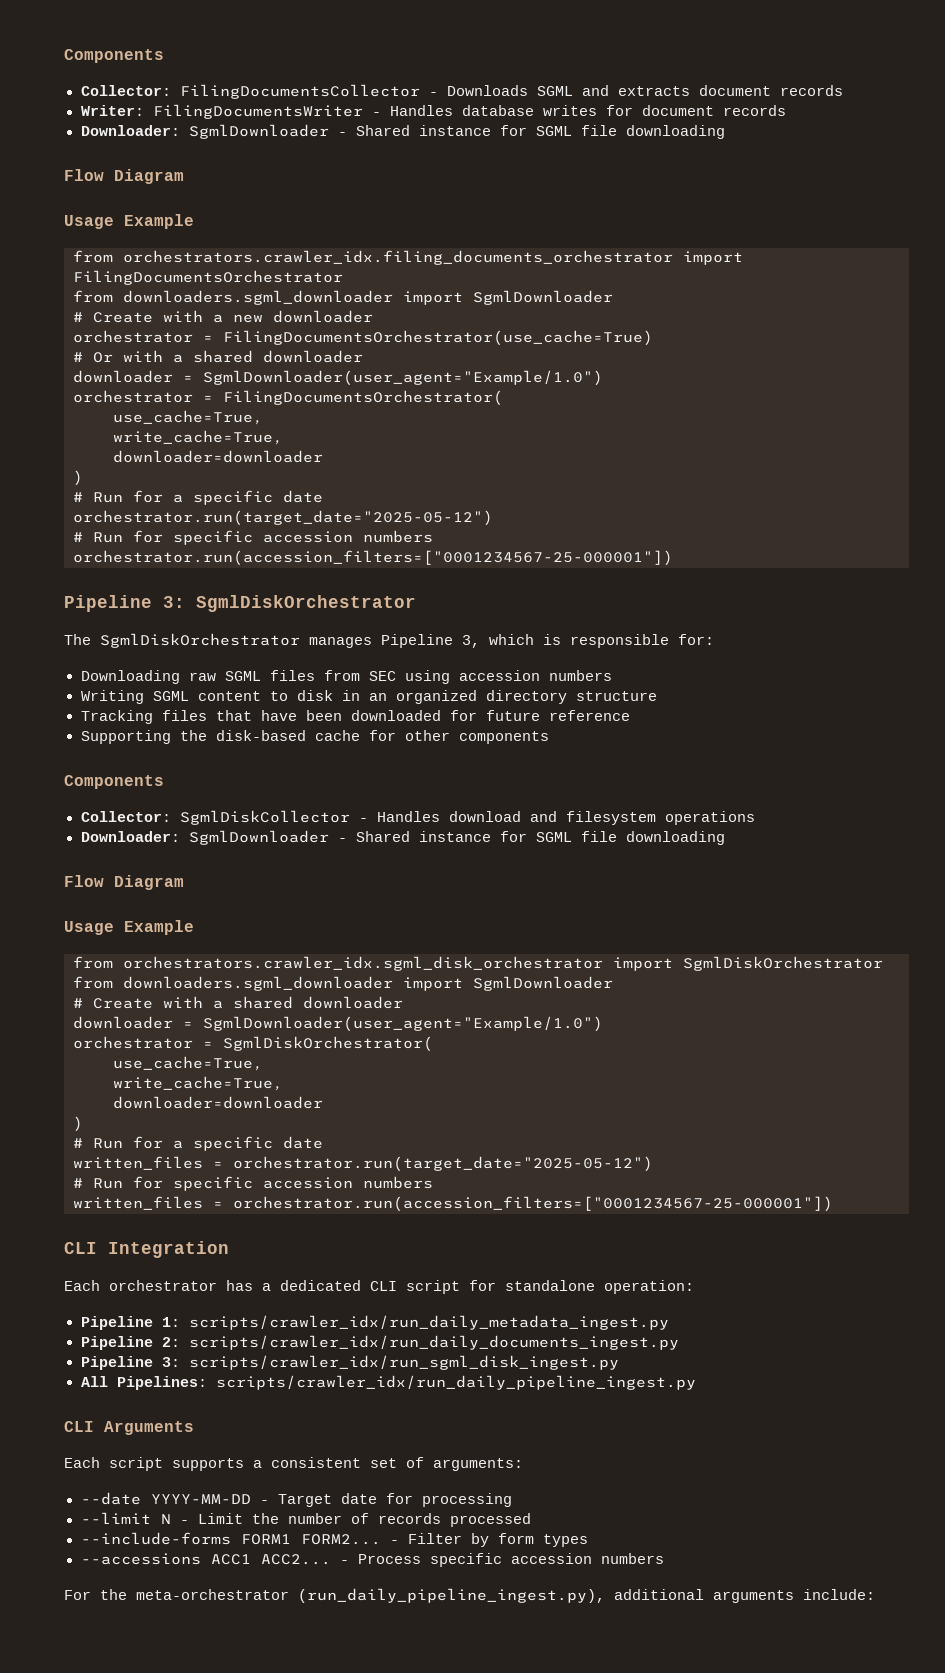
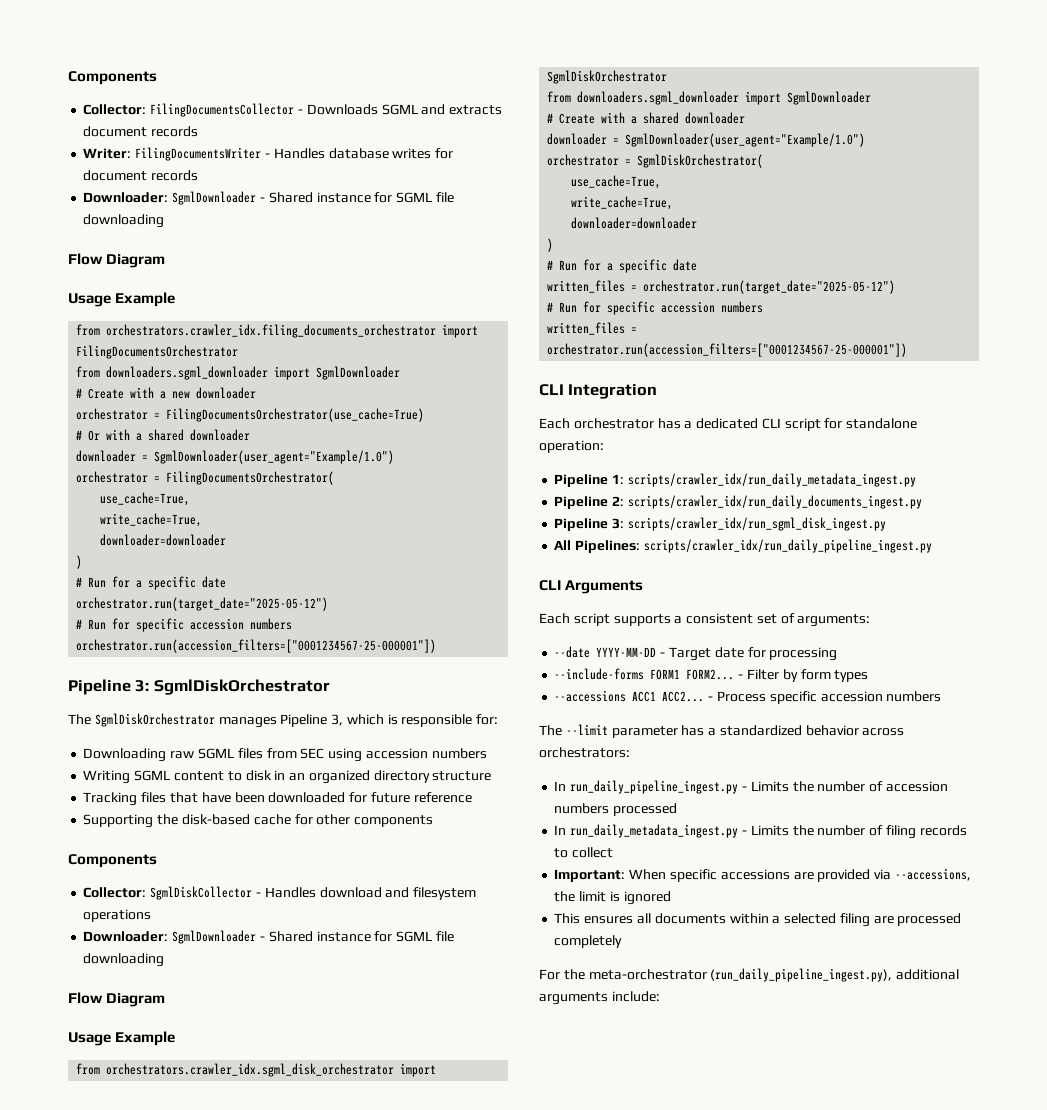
[80,1512,531,1527] // --limit N - Limit the number of records processed -> (838, 654) none
(664, 1558) none -> [539,724,905,738] [539,747,630,758] [554,780,948,794] [554,803,678,816] [554,824,967,839] [554,847,614,858] [554,868,971,882] [554,891,671,905] [554,913,962,927] [554,935,623,948] // The --limit parameter has a standardized behavior across orchestrators: // In run_daily_pipeline_ingest.py - Limits the number of accession numbers processed // In run_daily_metadata_ingest.py - Limits the number of filing records to collect // Important: When specific accessions are provided via --accessions, the limit is ignored // This ensures all documents within a selected filing are processed completely

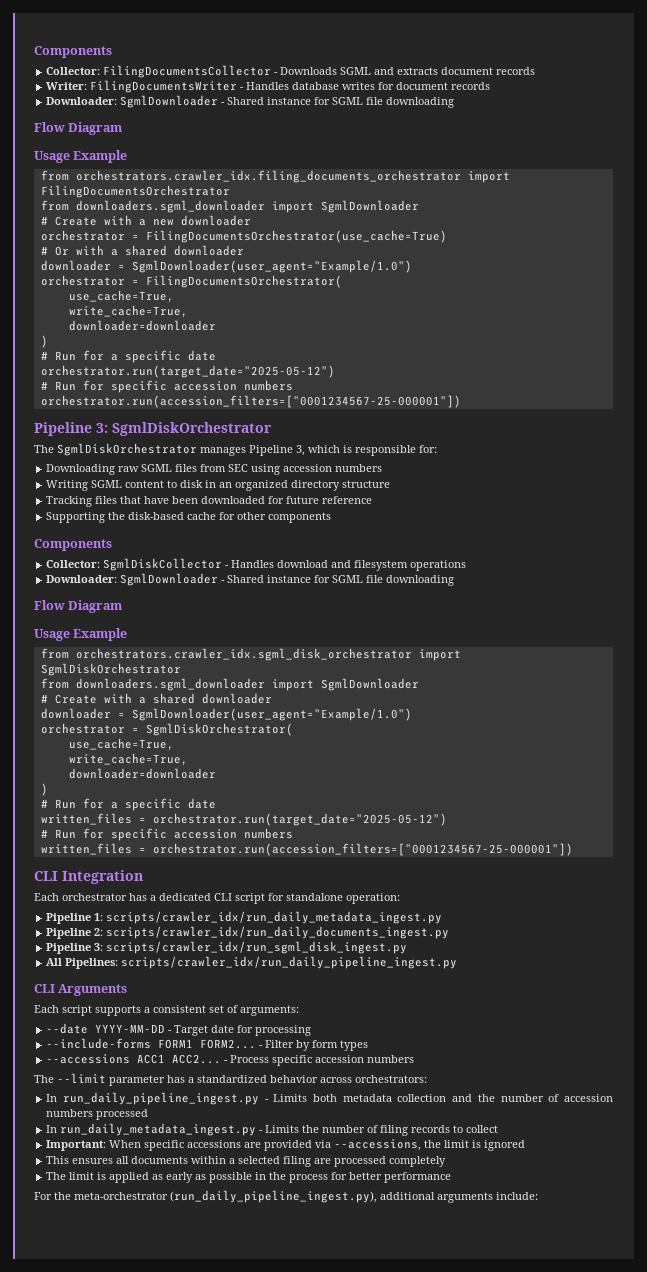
(789, 786) none -> [312,1094,473,1102] both metadata collection and
(623, 941) none -> [46,1172,452,1183] // The limit is applied as early as possible in the process for better performance

